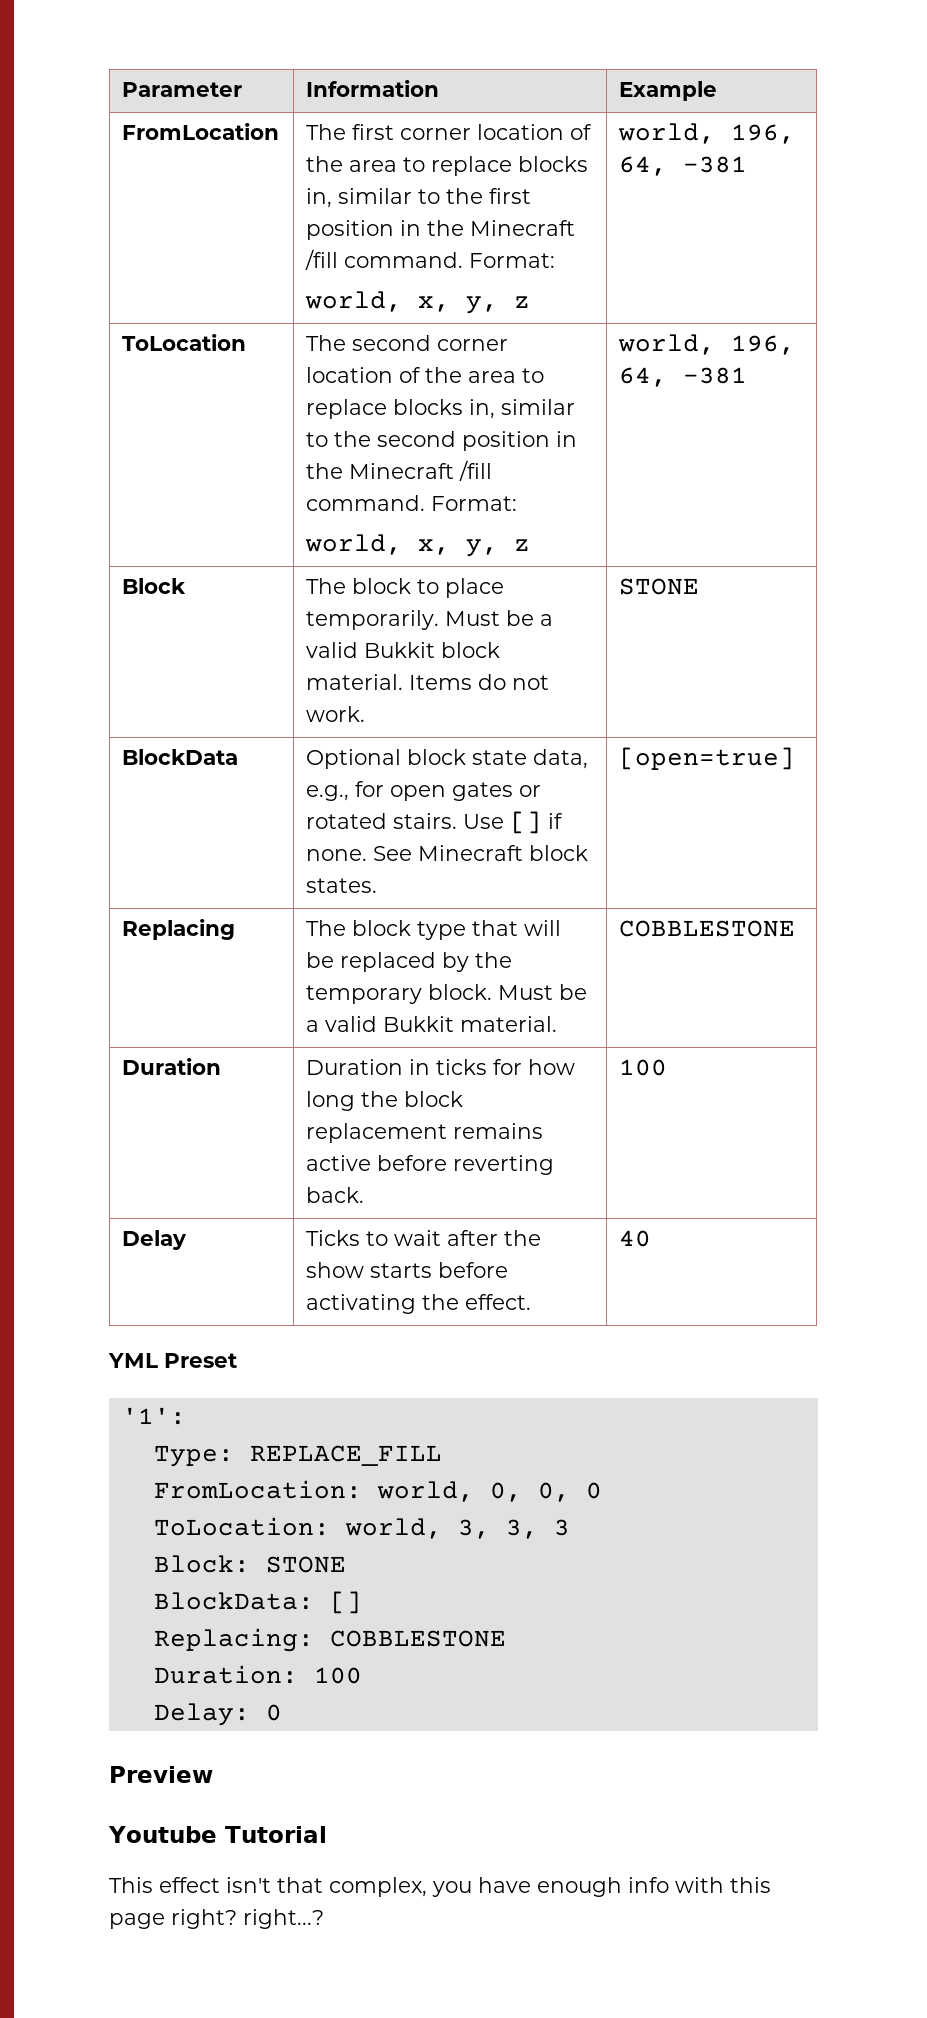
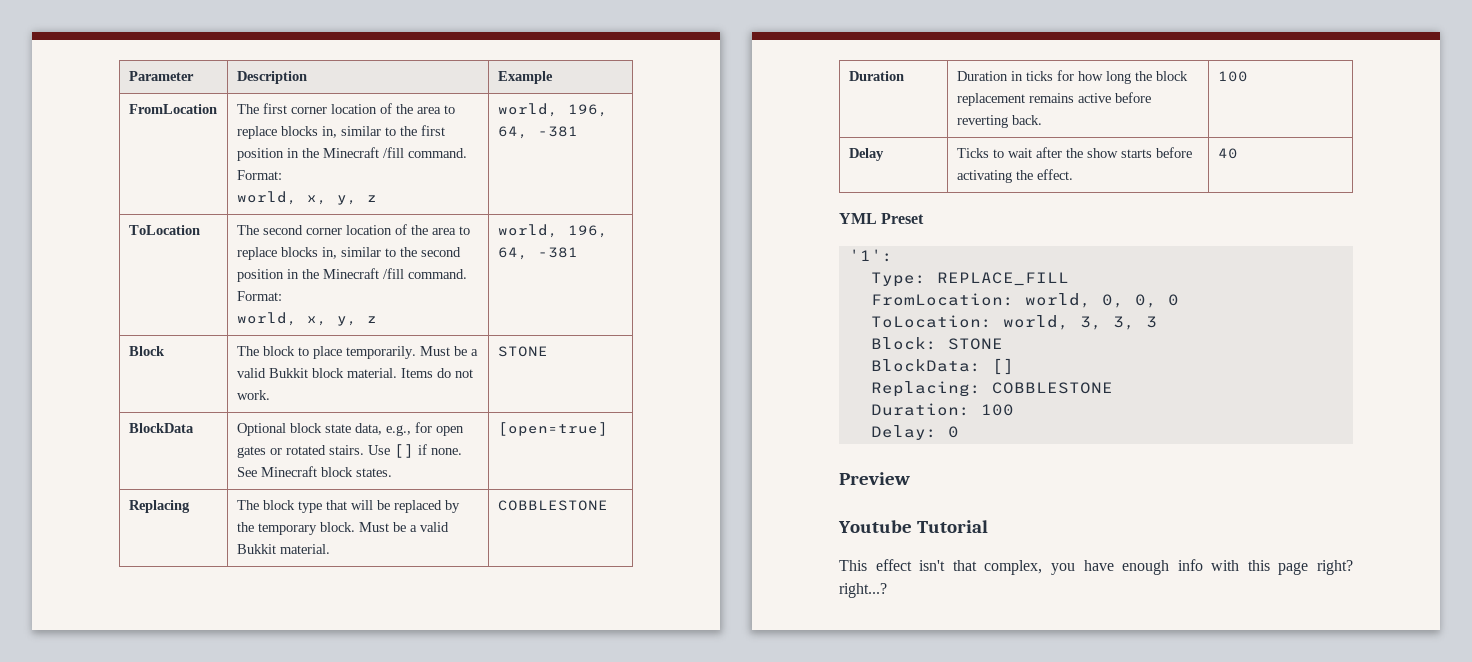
[306,80,440,97] Information -> [236,71,307,84] Description

